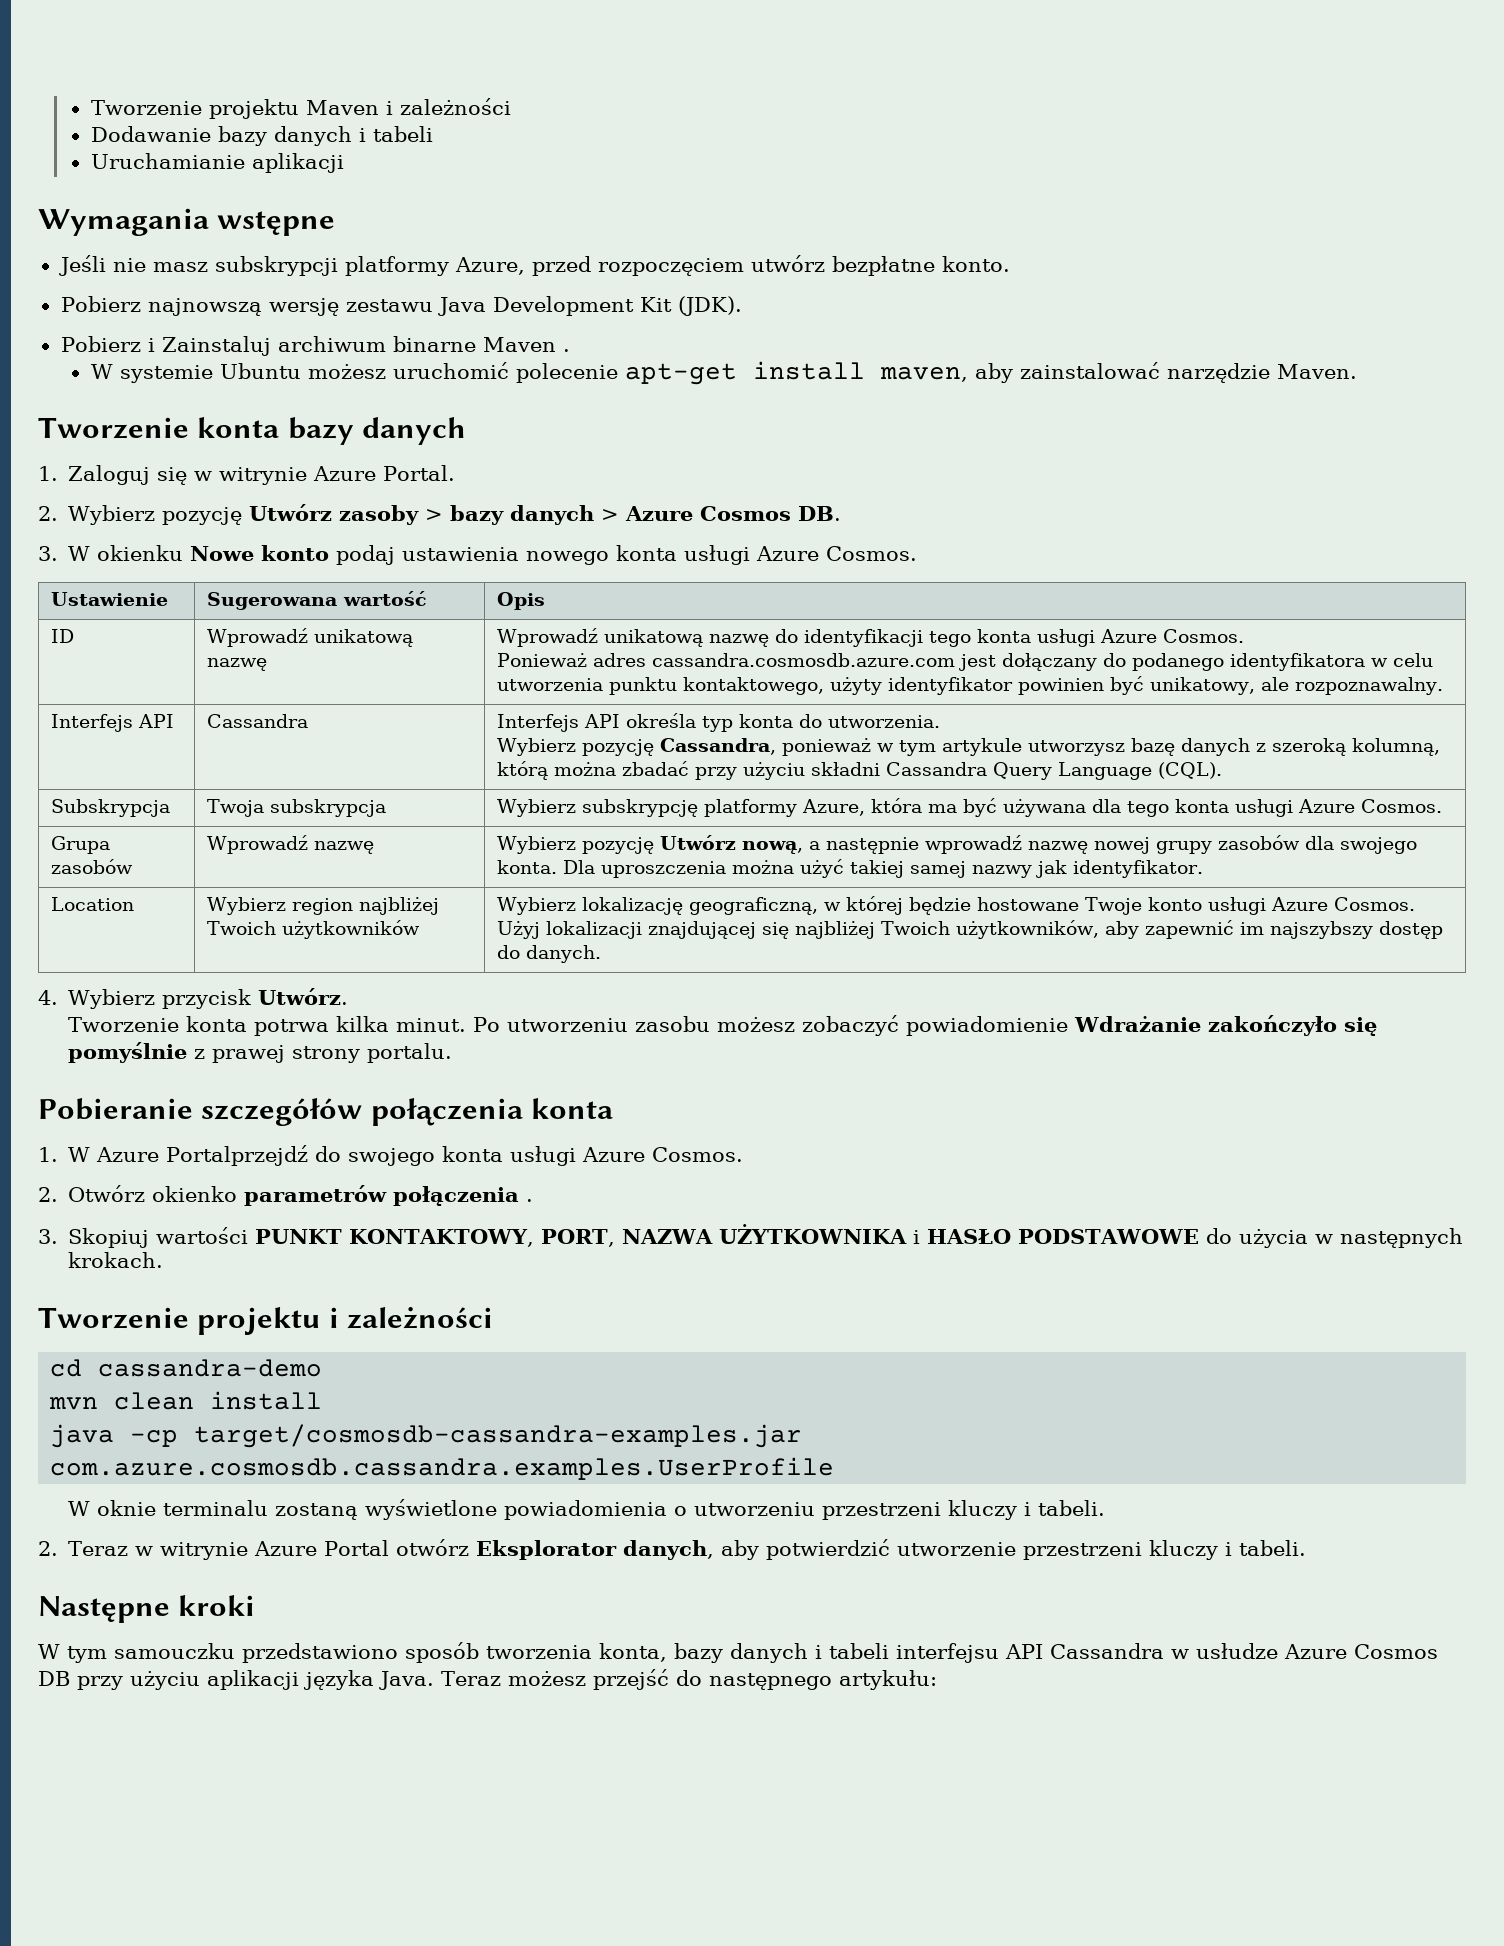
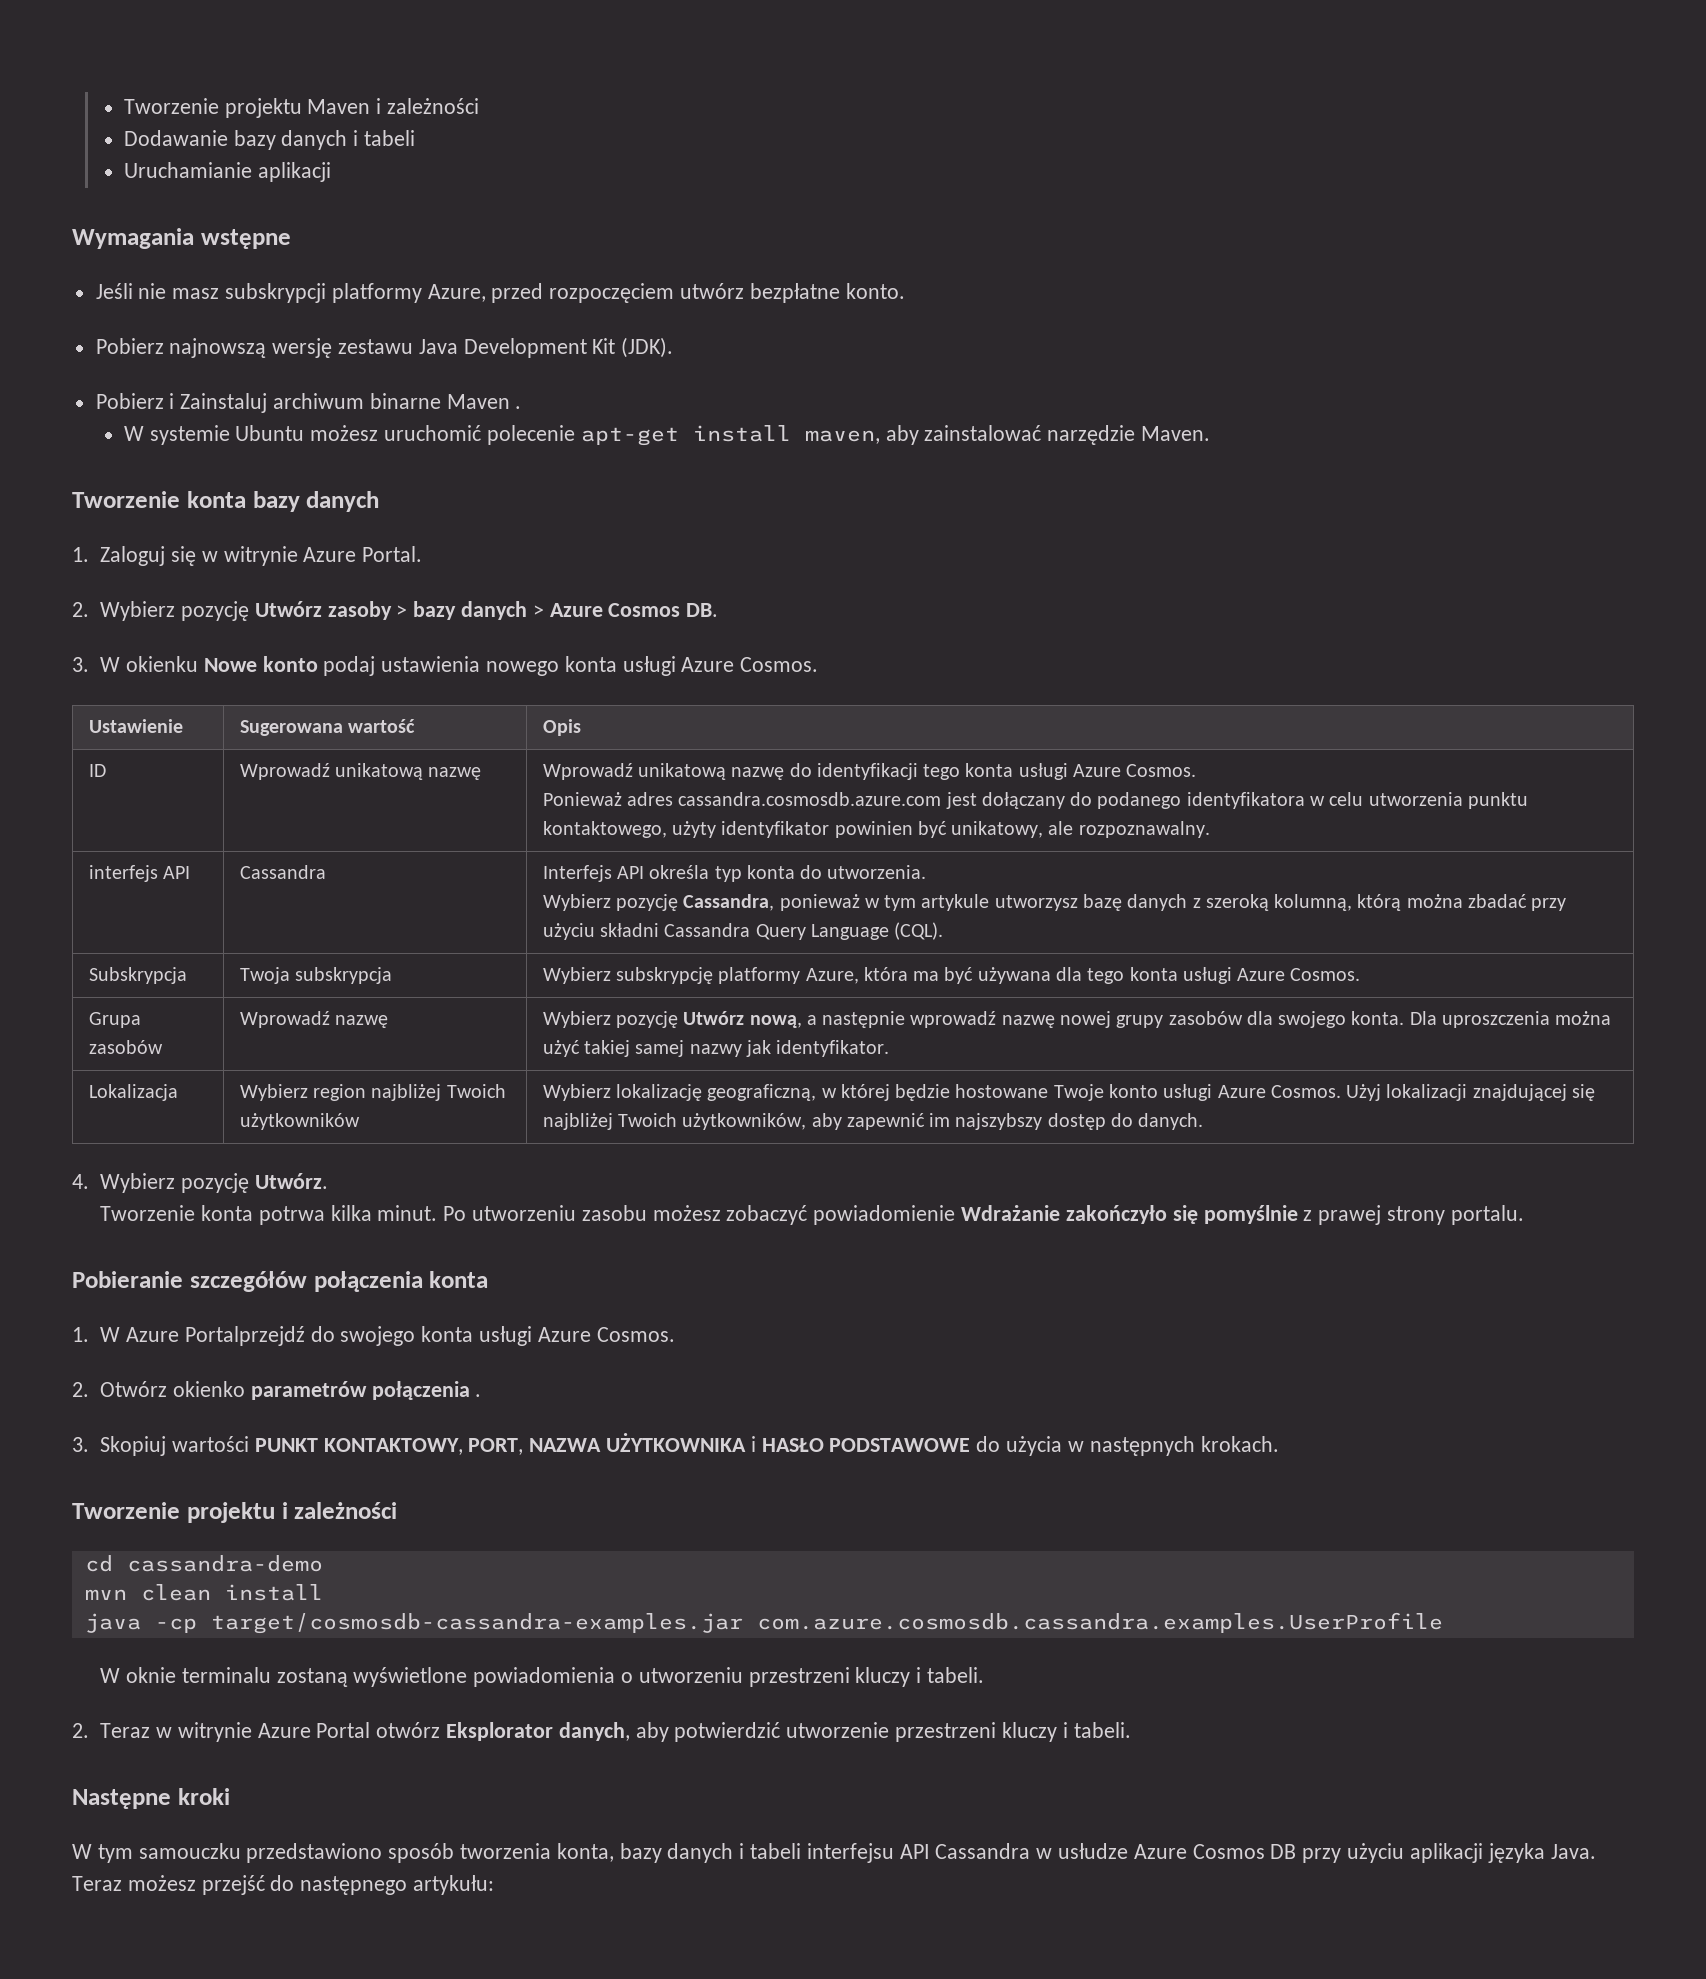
[50,714,133,732] Interfejs -> [88,865,158,882] interfejs
[50,897,134,911] Location -> [88,1084,178,1101] Lokalizacja
[162,989,252,1009] przycisk -> [181,1173,250,1193] pozycję

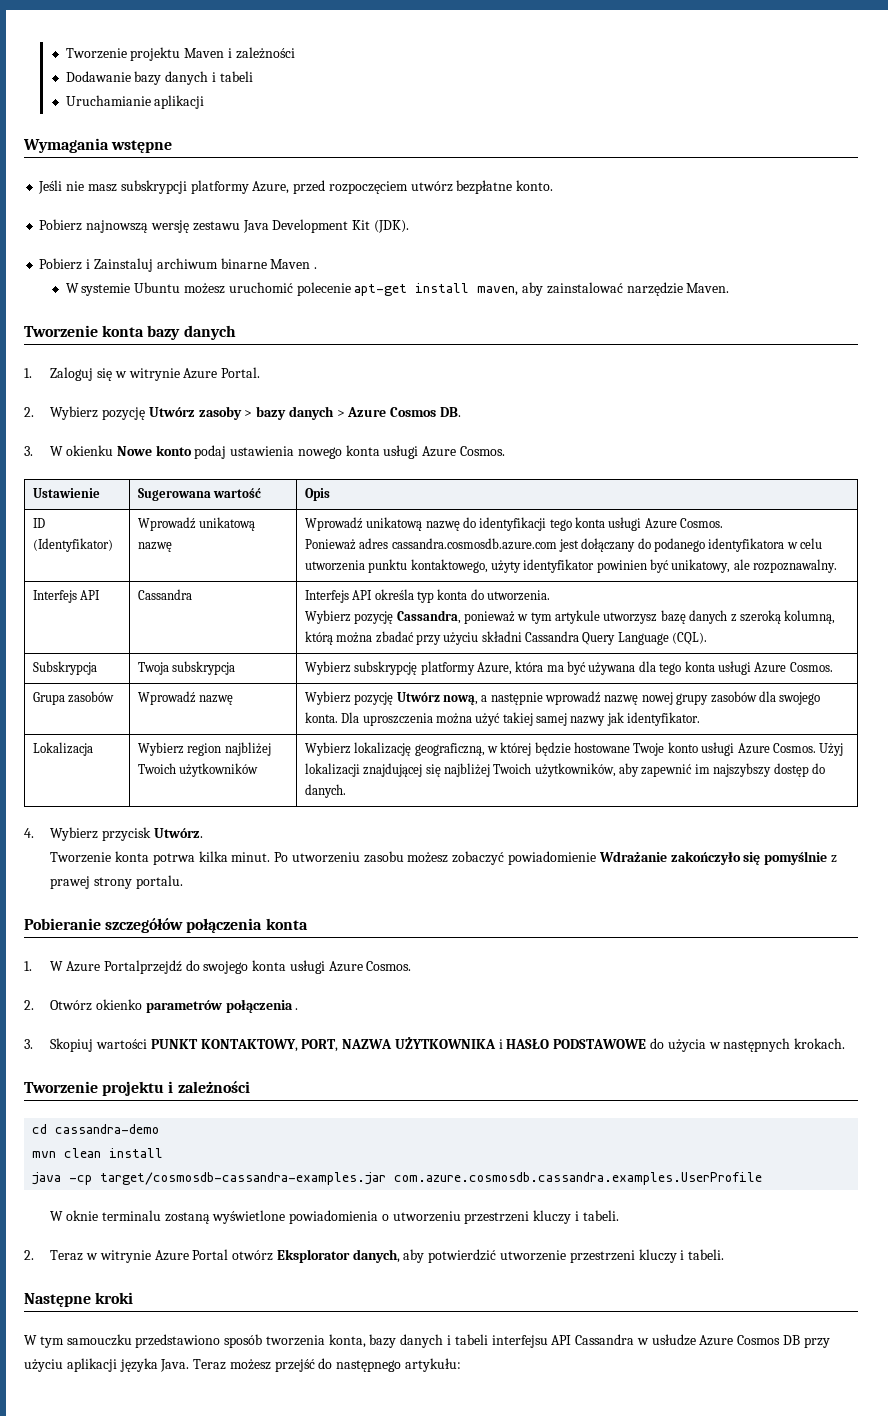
(106, 770) none -> [32,538,113,552] (Identyfikator)
[88,865,158,882] interfejs -> [32,590,77,603] Interfejs
[181,1173,250,1193] pozycję -> [102,827,152,841] przycisk

